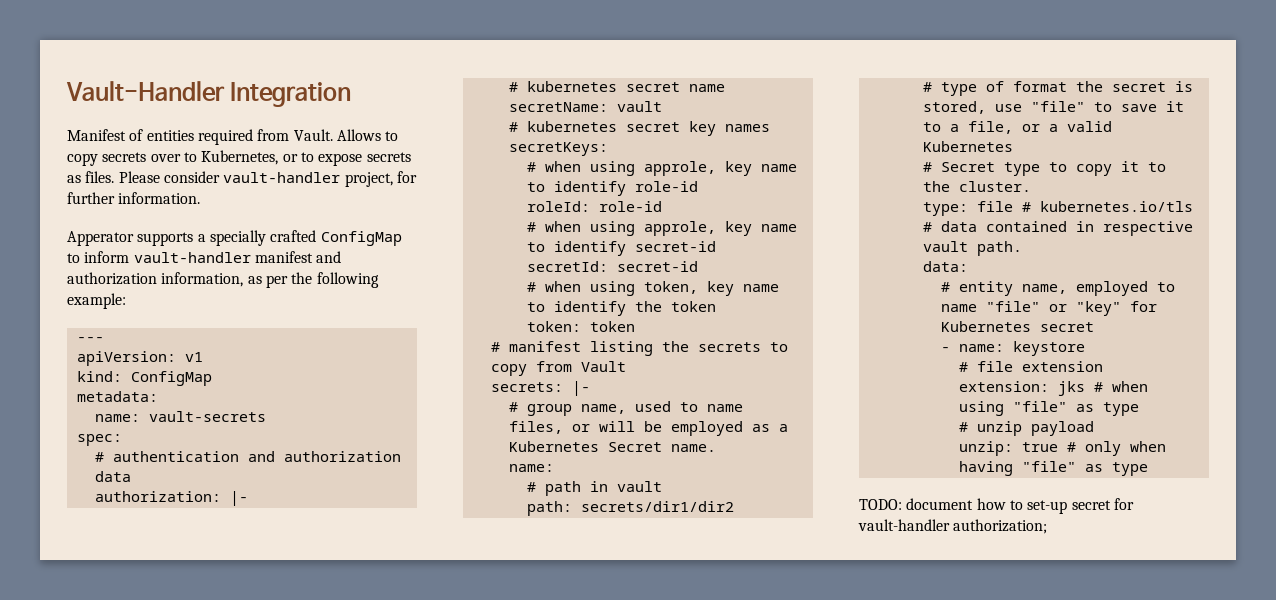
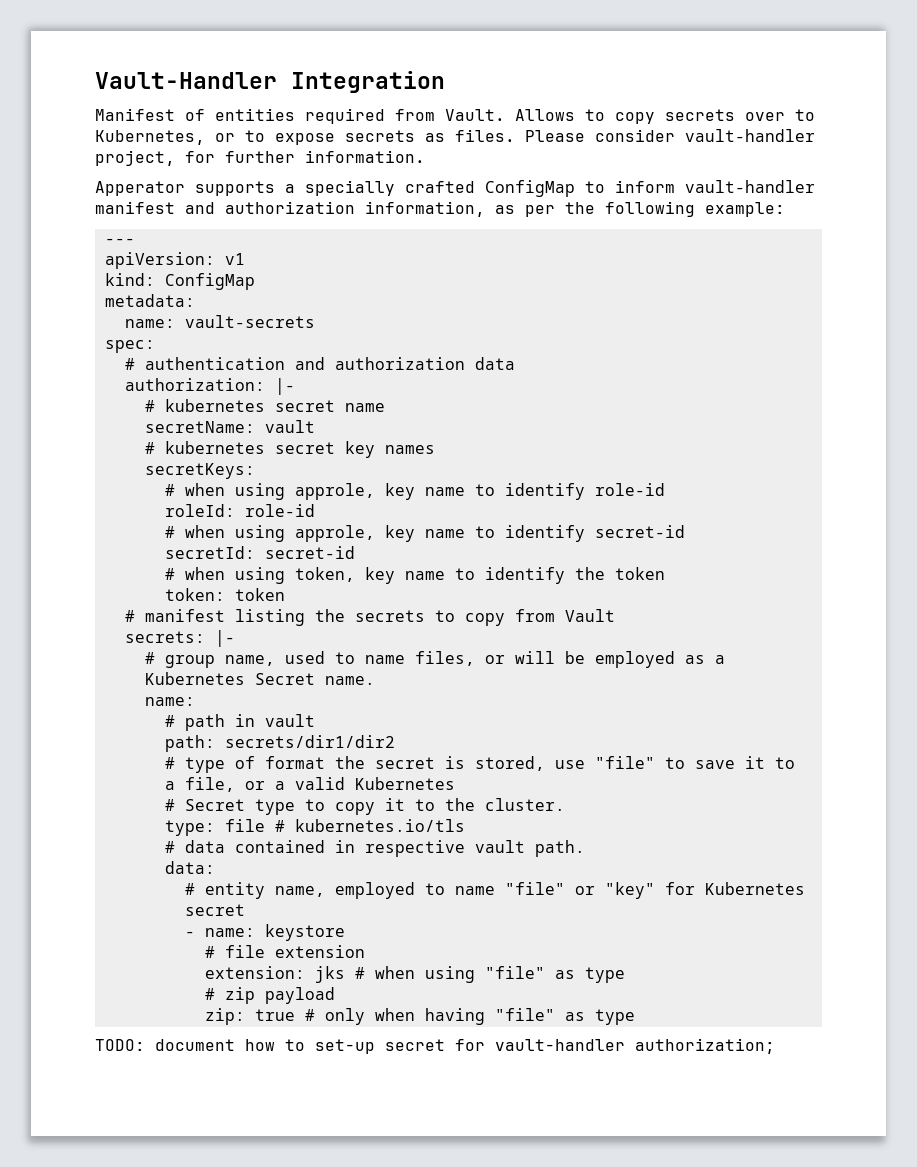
[976,421,1022,436] unzip -> [224,987,255,1004] zip
[958,441,1013,456] unzip: -> [204,1008,245,1025] zip:

